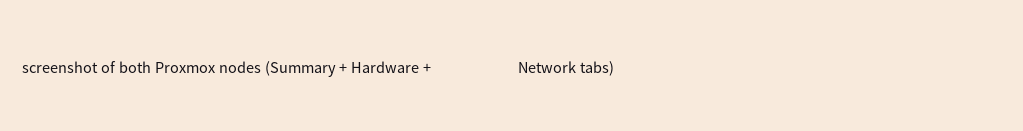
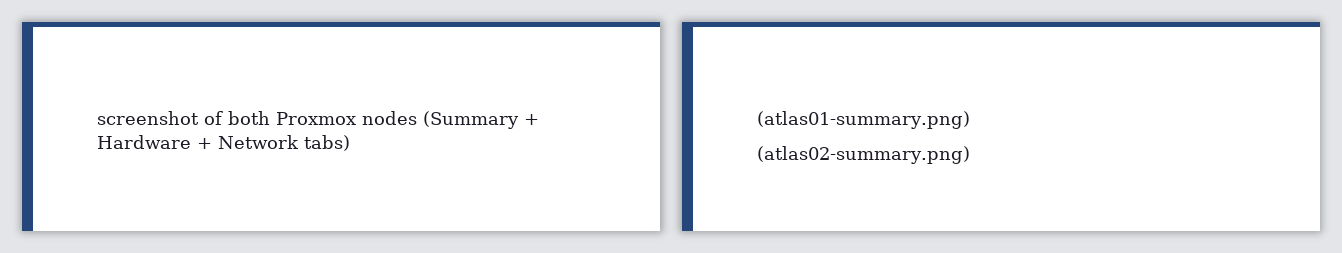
(614, 68) none -> [757,111,970,129] [757,146,970,164] // (atlas01-summary.png) // (atlas02-summary.png)

